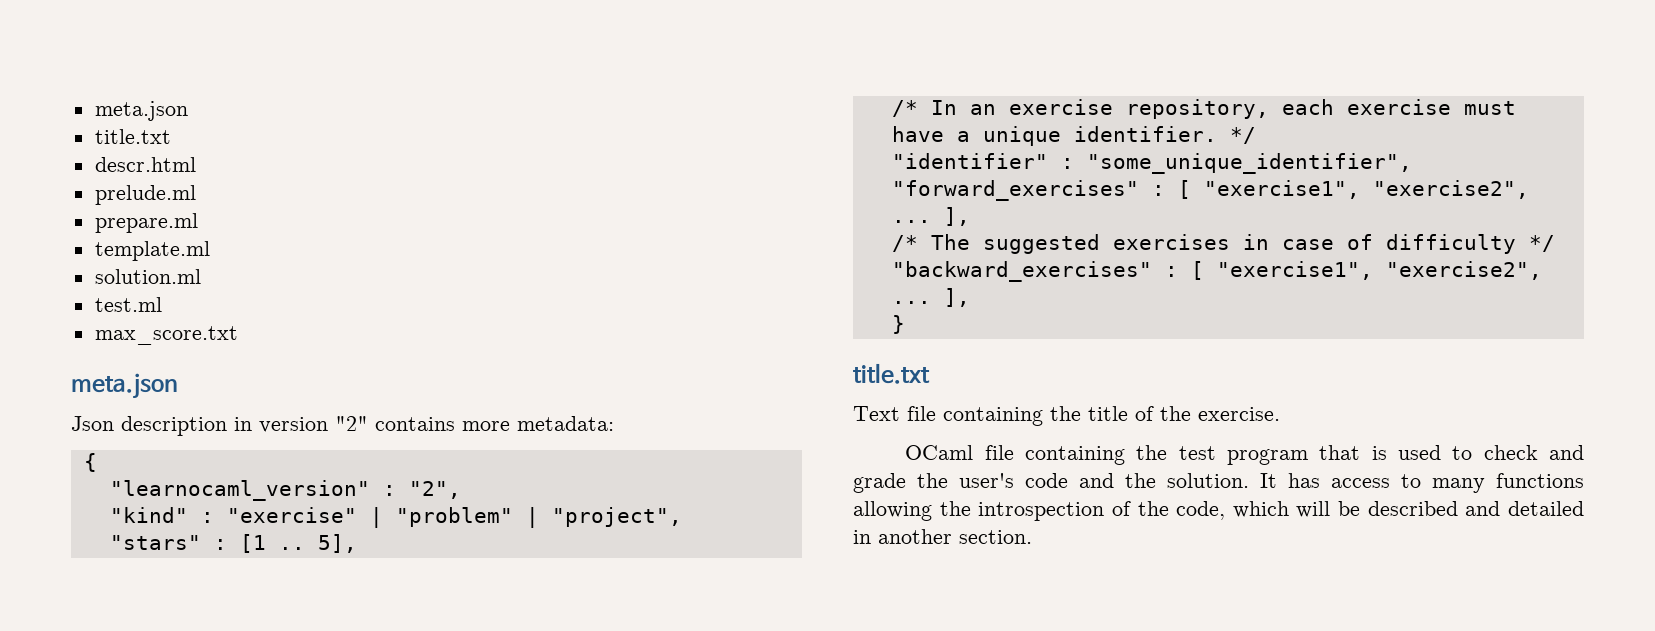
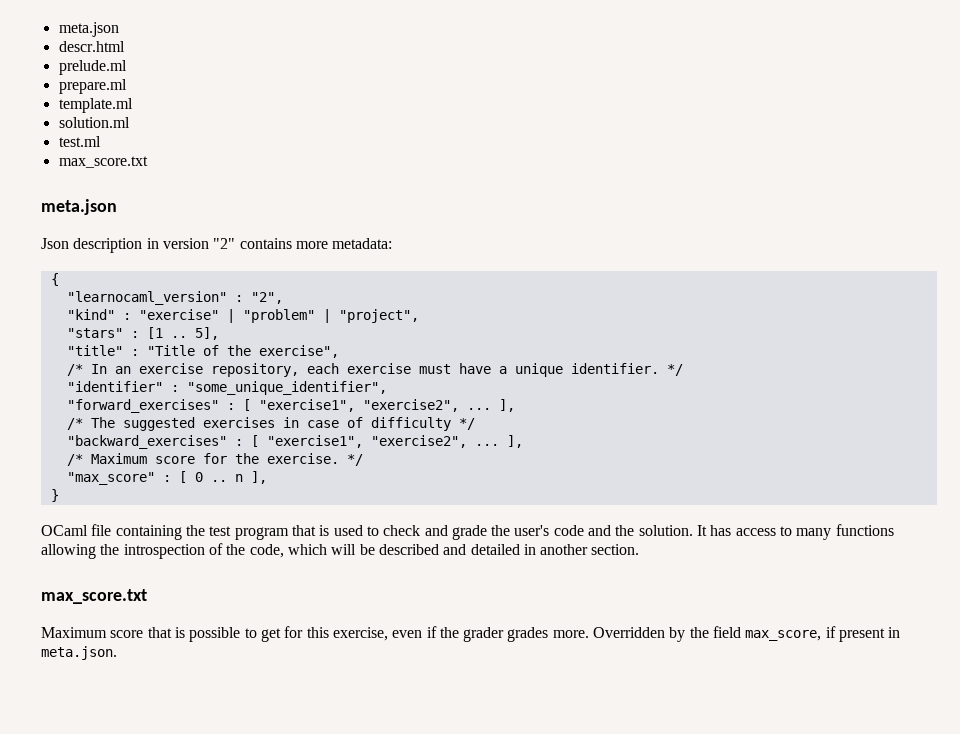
[94,101,188,121] [94,129,171,144] meta.json // title.txt -> [58,22,119,37] meta.json
(357, 543) none -> [66,345,339,358] // "title" : "Title of the exercise",
[891,315,905,334] [853,363,930,384] [853,406,1280,426] } // title.txt // Text file containing the title of the exercise. -> [66,453,363,466] [66,471,267,485] [50,489,59,502] /* Maximum score for the exercise. */ // "max_score" : [ 0 .. n ], // }
(1032, 537) none -> [41,589,147,604] [41,626,901,642] [41,646,117,660] // max_score.txt // Maximum score that is possible to get for this exercise, even if the grader grades more. Overridden by the field max_score, if present in meta.json.

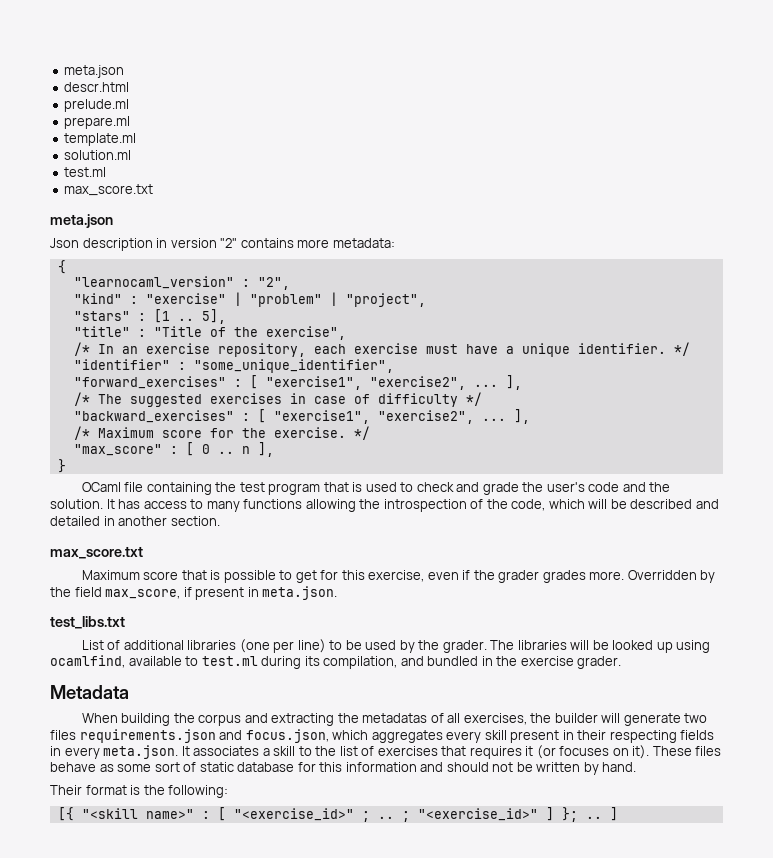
(117, 653) none -> [50,616,125,629] [81,639,711,653] [50,655,622,669] [50,685,129,699] [81,713,708,726] [50,729,715,743] [50,745,722,759] [50,762,637,775] [50,785,229,798] [57,807,618,822] // test_libs.txt // List of additional libraries (one per line) to be used by the grader. The libraries will be looked up using ocamlfind, available to test.ml during its compilation, and bundled in the exercise grader. // Metadata // When building the corpus and extracting the metadatas of all exercises, the builder will generate two files requirements.json and focus.json, which aggregates every skill present in their respecting fields in every meta.json. It associates a skill to the list of exercises that requires it (or focuses on it). These files behave as some sort of static database for this information and should not be written by hand. // Their format is the following: // [{ "<skill name>" : [ "<exercise_id>" ; .. ; "<exercise_id>" ] }; .. ]

